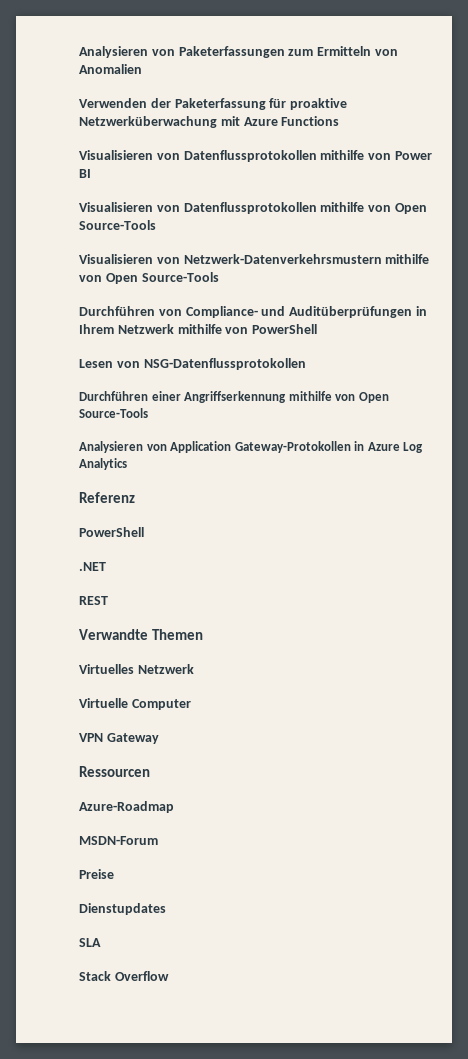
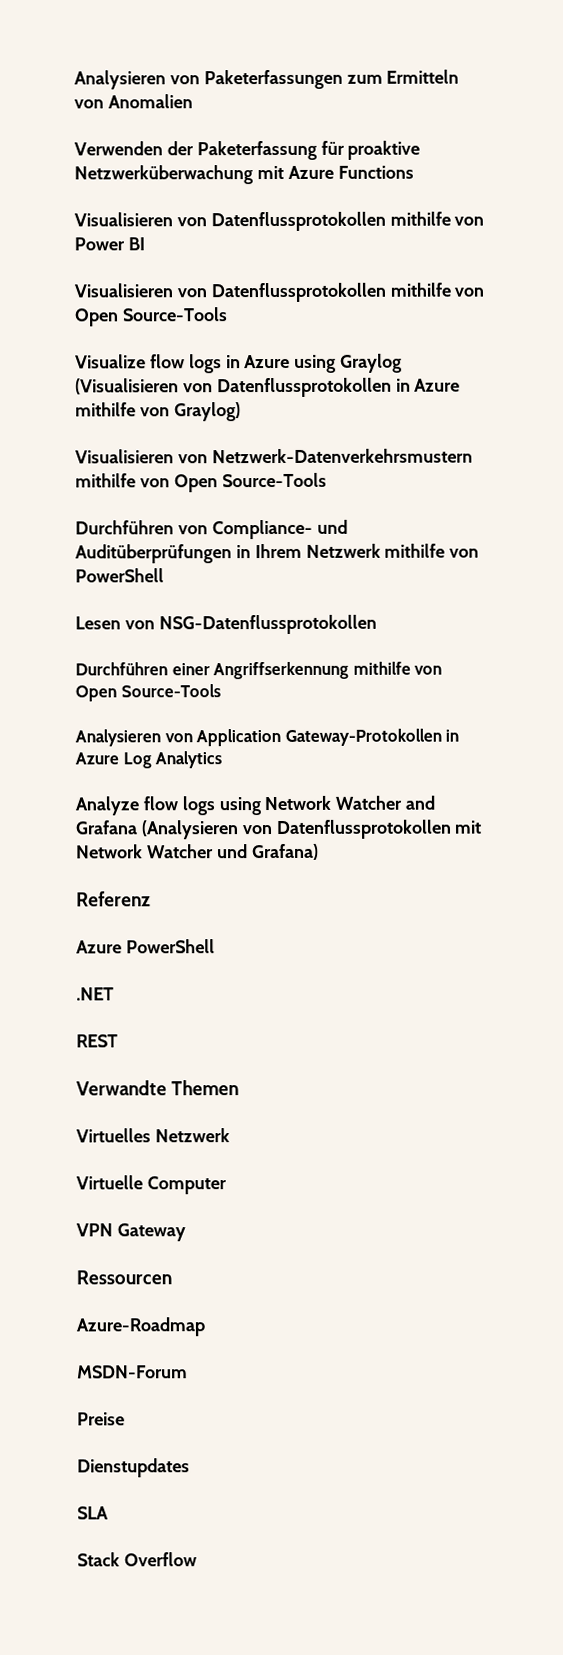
(156, 225) none -> [75,353,403,374] [75,377,461,398] [75,402,241,422] // Visualize flow logs in Azure using Graylog (Visualisieren von Datenflussprotokollen in Azure mithilfe von Graylog)
(127, 464) none -> [75,795,436,816] [75,819,483,840] [76,843,319,861] // Analyze flow logs using Network Watcher and Grafana (Analysieren von Datenflussprotokollen mit Network Watcher und Grafana)
(135, 497) none -> [76,940,122,954] Azure

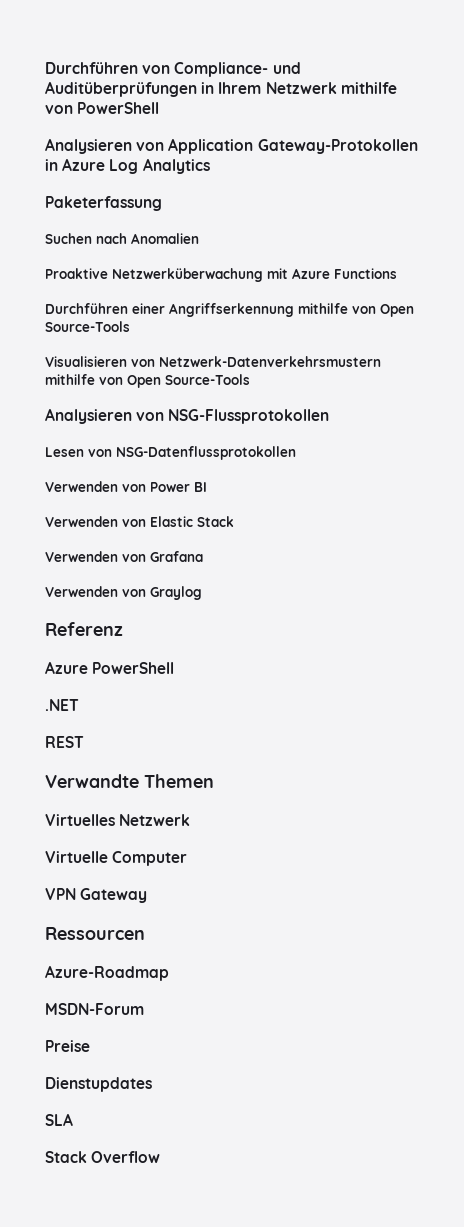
[74,69,460,90] [74,94,193,109] [74,140,421,161] [74,165,414,185] [74,211,485,232] [74,237,145,251] [74,282,485,303] [75,307,228,327] [75,353,403,374] [75,377,461,398] [75,402,241,422] [75,448,473,464] [75,472,327,493] Analysieren von Paketerfassungen zum Ermitteln von Anomalien // Verwenden der Paketerfassung für proaktive Netzwerküberwachung mit Azure Functions // Visualisieren von Datenflussprotokollen mithilfe von Power BI // Visualisieren von Datenflussprotokollen mithilfe von Open Source-Tools // Visualize flow logs in Azure using Graylog (Visualisieren von Datenflussprotokollen in Azure mithilfe von Graylog) // Visualisieren von Netzwerk-Datenverkehrsmustern mithilfe von Open Source-Tools // -> (45, 68) none
[75,614,377,635] Lesen von NSG-Datenflussprotokollen -> [45,138,418,154] [45,158,210,174] [45,196,162,211] [45,233,199,244] [45,268,397,282] Analysieren von Application Gateway-Protokollen in Azure Log Analytics // Paketerfassung // Suchen nach Anomalien // Proaktive Netzwerküberwachung mit Azure Functions
[75,728,460,747] [75,751,223,769] [75,795,436,816] [75,819,483,840] [76,843,319,861] Analysieren von Application Gateway-Protokollen in Azure Log Analytics // Analyze flow logs using Network Watcher and Grafana (Analysieren von Datenflussprotokollen mit Network Watcher und Grafana) -> [45,356,381,367] [45,374,250,388] [45,408,330,424] [45,446,296,460] [45,481,207,492] [45,516,234,527] [45,551,203,562] [45,586,202,600] Visualisieren von Netzwerk-Datenverkehrsmustern mithilfe von Open Source-Tools // Analysieren von NSG-Flussprotokollen // Lesen von NSG-Datenflussprotokollen // Verwenden von Power BI // Verwenden von Elastic Stack // Verwenden von Grafana // Verwenden von Graylog

